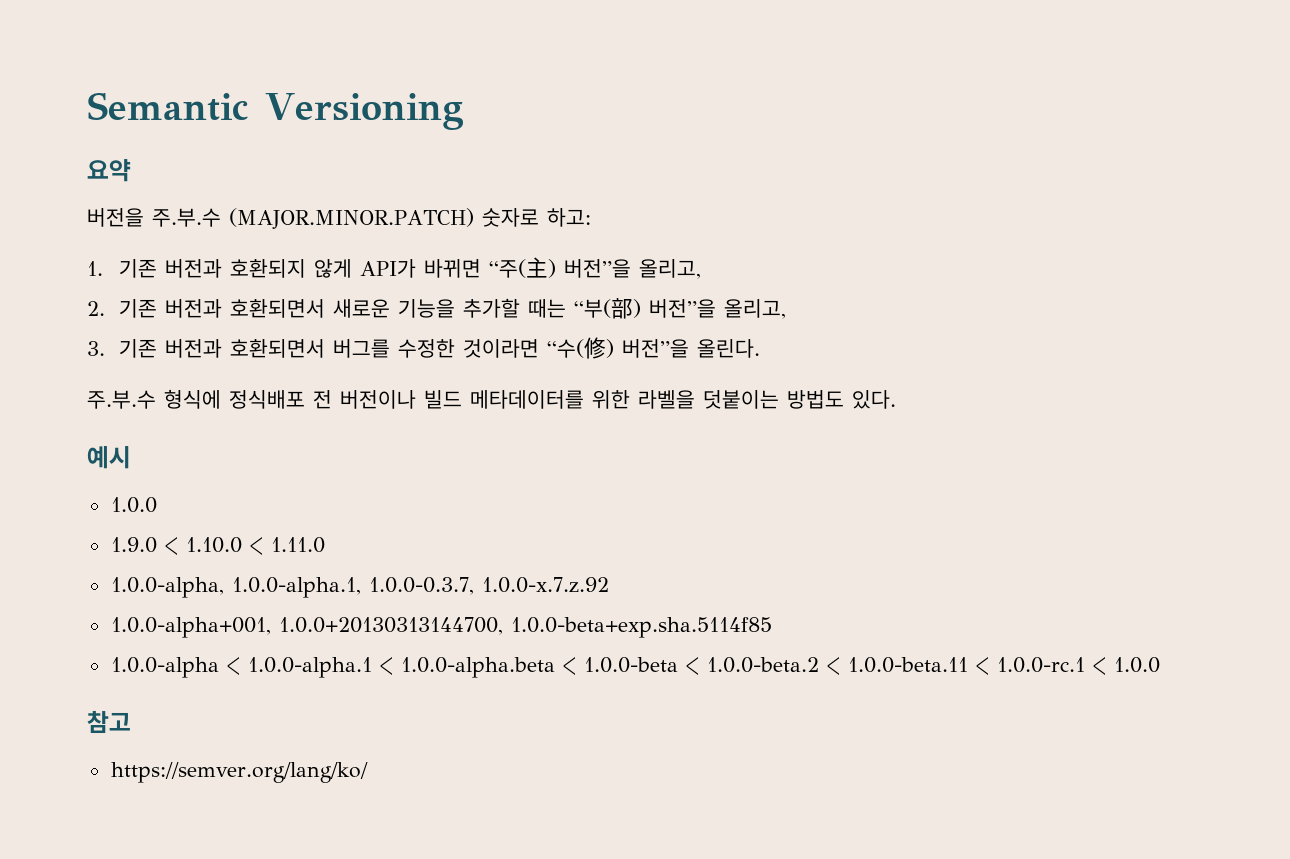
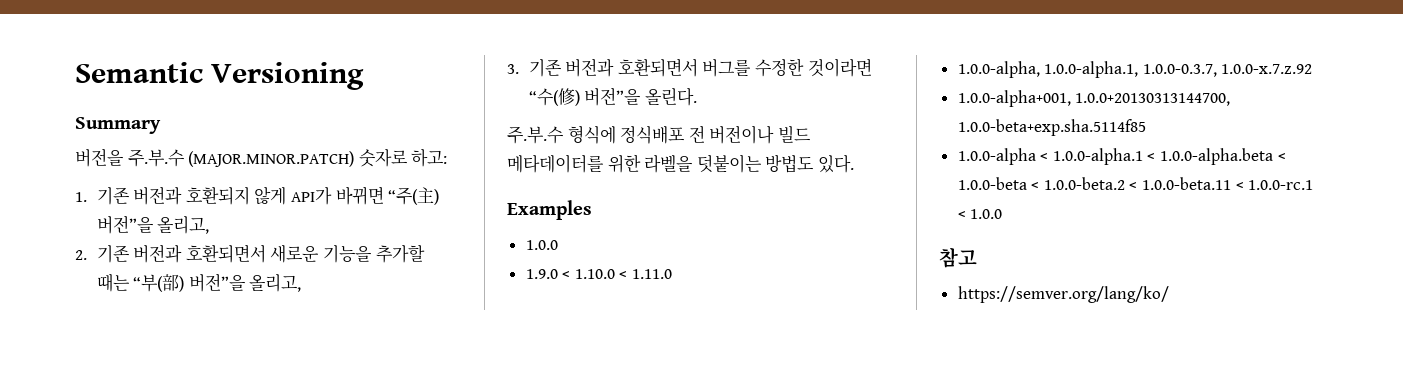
[87,159,131,182] 요약 -> [75,117,161,134] Summary
[87,446,131,469] 예시 -> [507,200,592,220] Examples

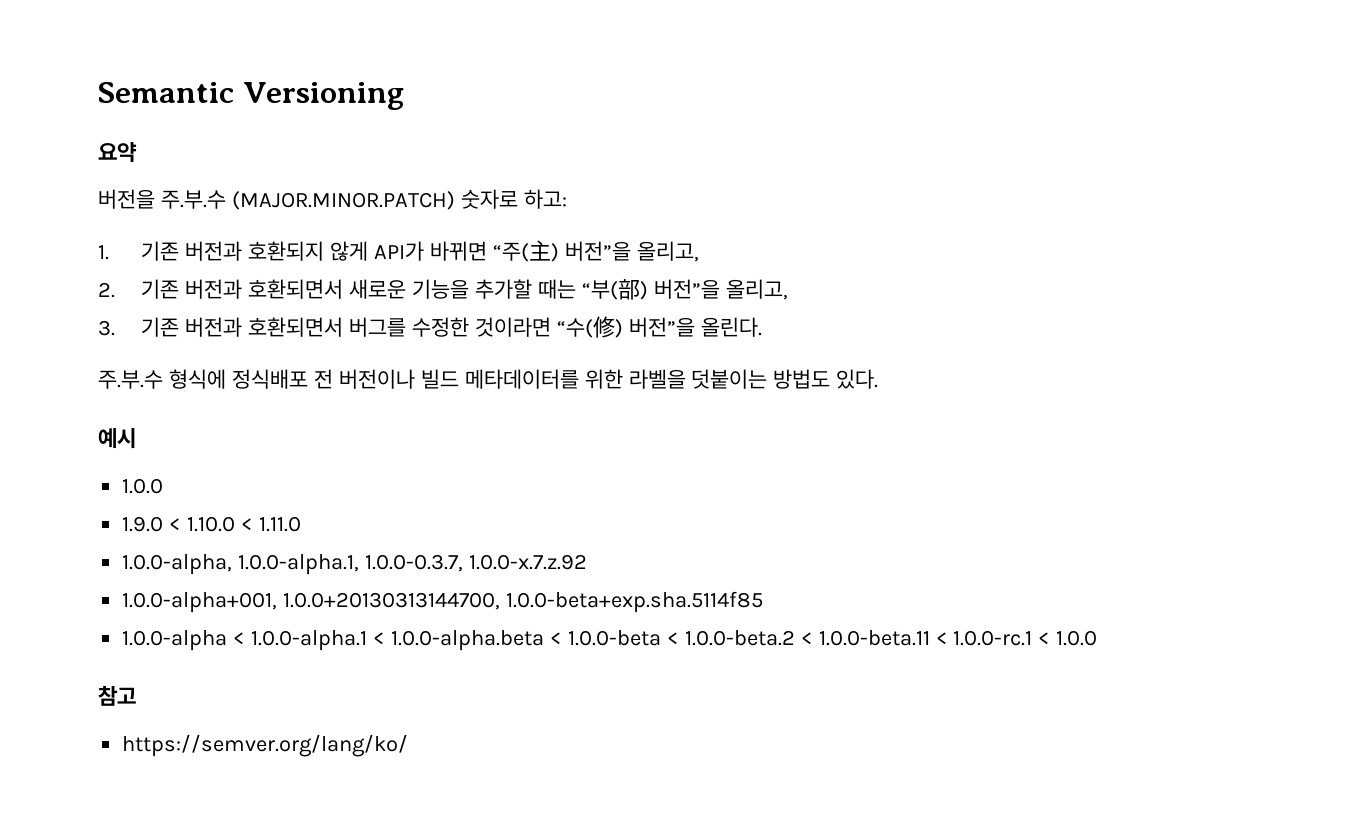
[75,117,161,134] Summary -> [98,142,137,163] 요약
[507,200,592,220] Examples -> [98,428,136,449] 예시

